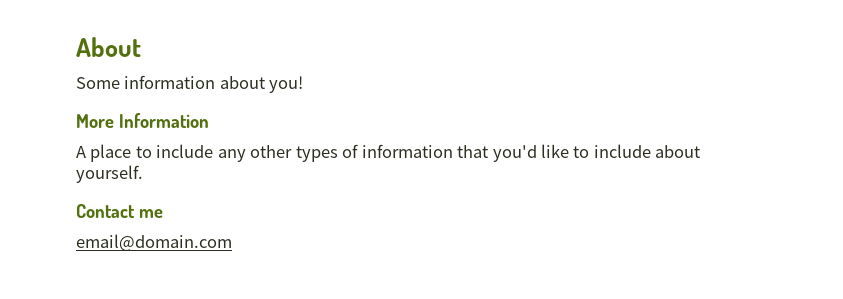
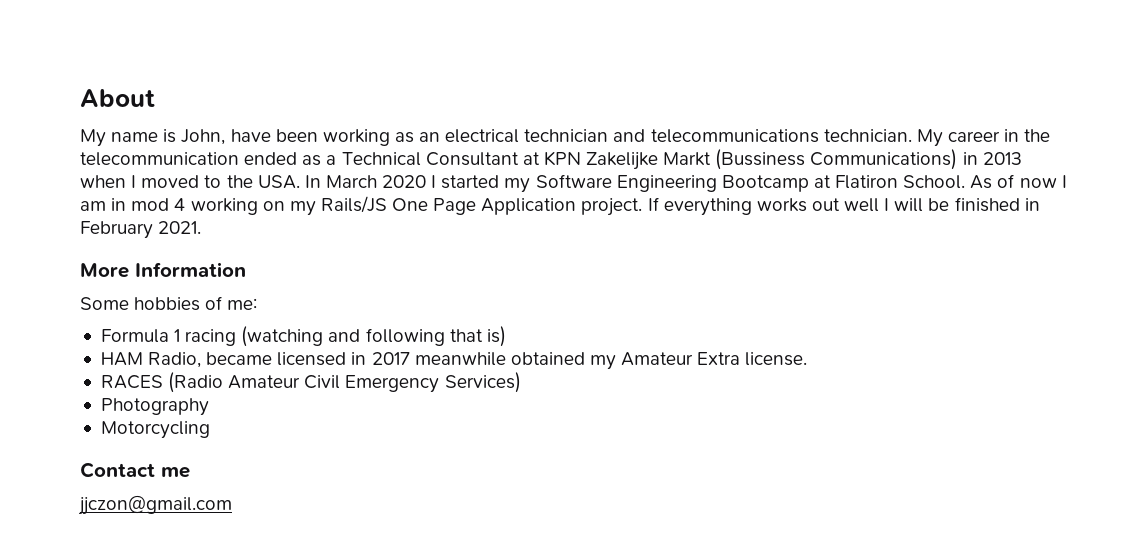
[76,75,304,93] [76,113,209,128] [76,144,701,162] [76,165,143,183] Some information about you! // More Information // A place to include any other types of information that you'd like to include about yourself. -> [80,129,1051,147] [80,149,1022,170] [80,174,1067,193] [80,196,1040,216] [80,221,202,239] [80,262,246,278] [80,296,258,311] [100,326,506,347] [100,352,808,370] [100,372,521,393] [100,398,209,416] [100,421,210,439] My name is John, have been working as an electrical technician and telecommunications technician. My career in the telecommunication ended as a Technical Consultant at KPN Zakelijke Markt (Bussiness Communications) in 2013 when I moved to the USA. In March 2020 I started my Software Engineering Bootcamp at Flatiron School. As of now I am in mod 4 working on my Rails/JS One Page Application project. If everything works out well I will be finished in February 2021. // More Information // Some hobbies of me: // Formula 1 racing (watching and following that is) // HAM Radio, became licensed in 2017 meanwhile obtained my Amateur Extra license. // RACES (Radio Amateur Civil Emergency Services) // Photography // Motorcycling
[76,234,232,251] email@domain.com -> [78,495,232,515] jjczon@gmail.com

